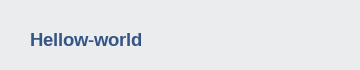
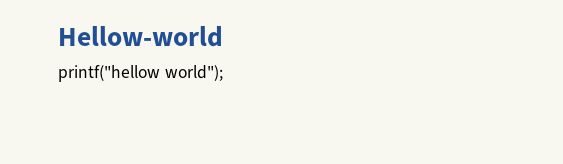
(142, 39) none -> [58,65,223,82] // printf("hellow world");

